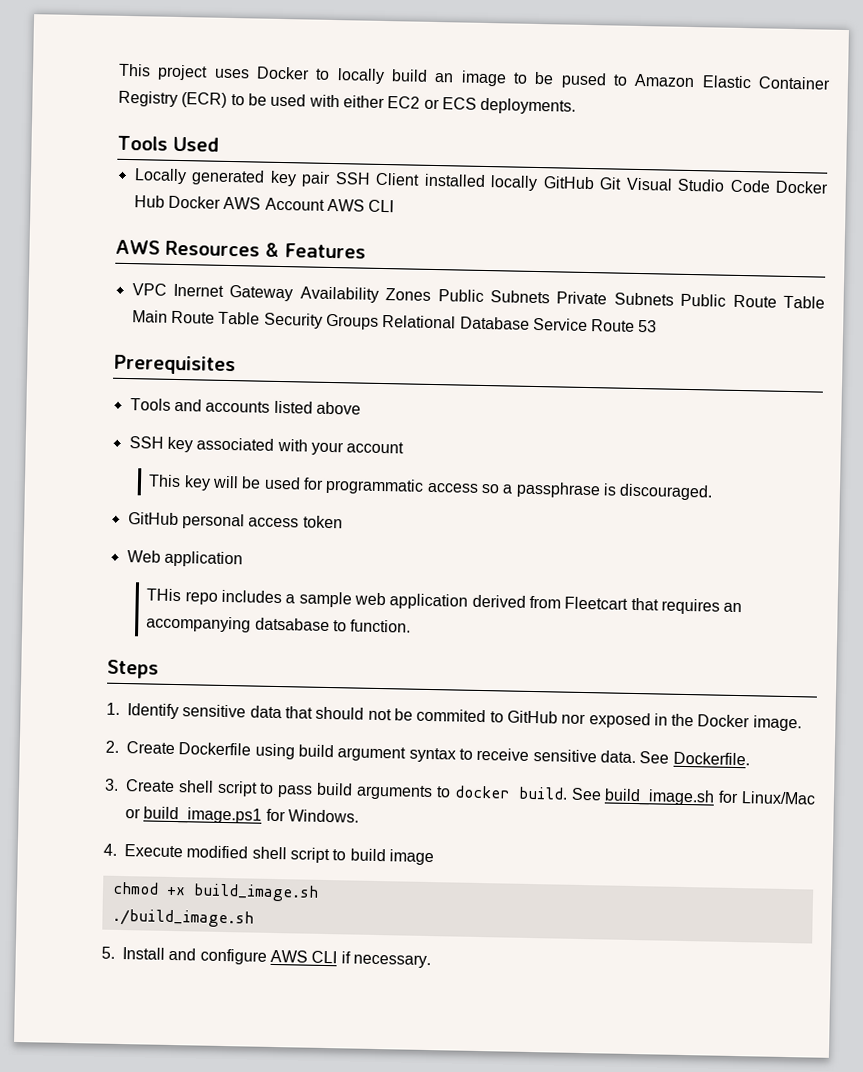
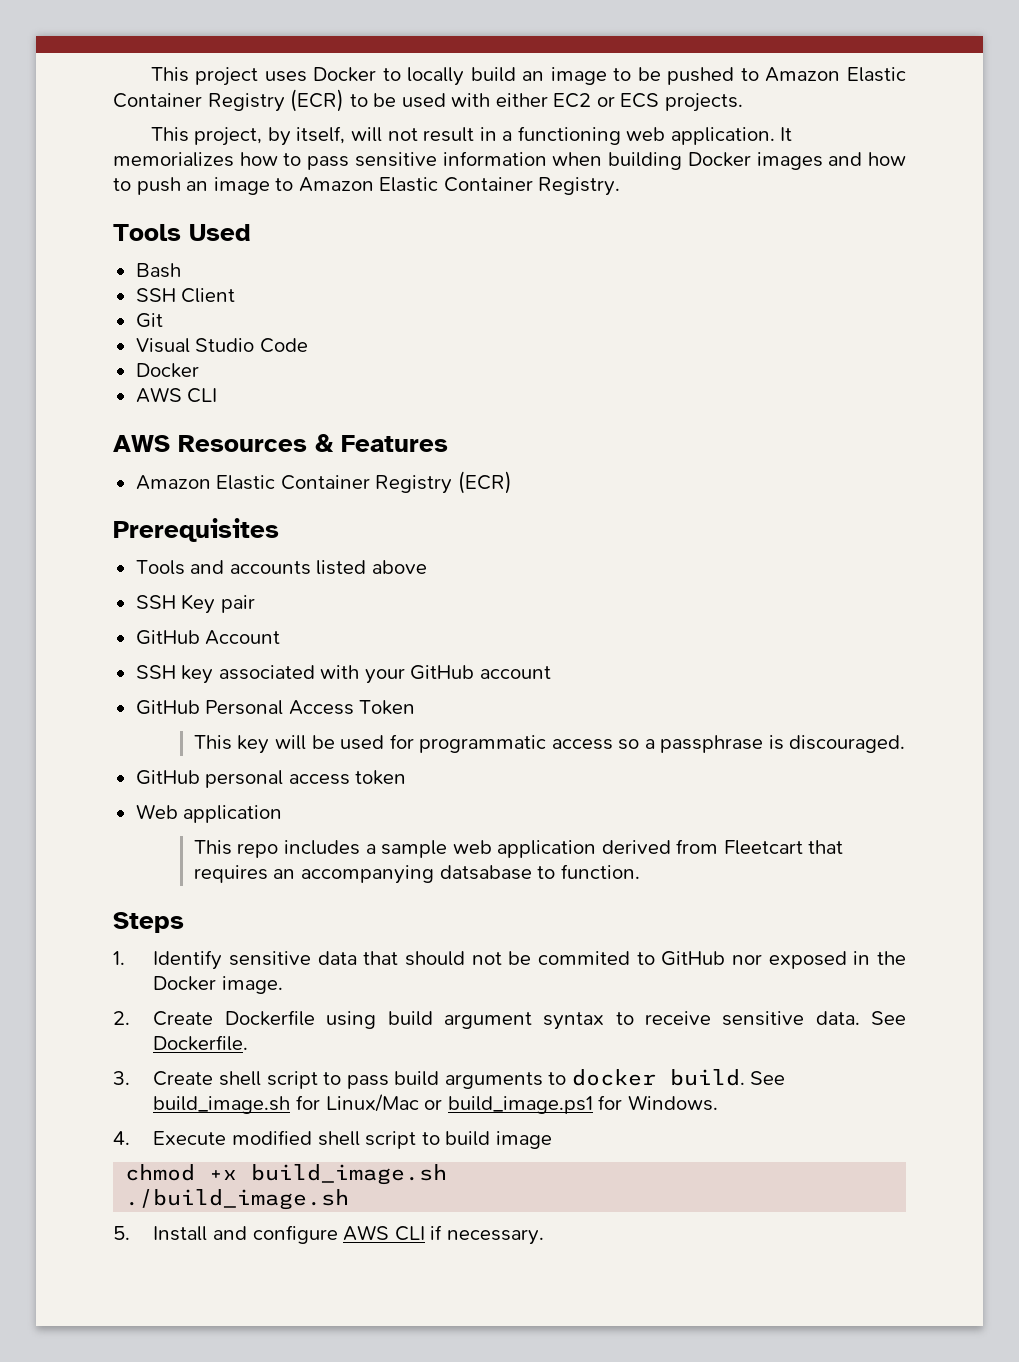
[560,72,607,89] pused -> [667,67,735,85] pushed
[480,97,577,115] [117,135,219,152] [133,168,332,187] deployments. // Tools Used // Locally generated key pair -> [664,93,743,112] [150,126,793,146] [113,151,907,170] [113,177,621,196] [113,224,251,241] [135,263,181,278] projects. // This project, by itself, will not result in a functioning web application. It memorializes how to pass sensitive information when building Docker images and how to push an image to Amazon Elastic Container Registry. // Tools Used // Bash //
[423,173,595,192] installed locally GitHub -> (236, 295) //
(623, 183) none -> (163, 320) //
[775,180,829,194] [133,195,325,211] Docker Hub Docker AWS Account -> [135,363,199,378] // Docker //
[131,283,825,309] [131,310,658,333] VPC Inernet Gateway Availability Zones Public Subnets Private Subnets Public Route Table Main Route Table Security Groups Relational Database Service Route 53 -> [135,471,512,494] Amazon Elastic Container Registry (ECR)
(361, 408) none -> [135,594,255,614] [135,630,281,645] // SSH Key pair // GitHub Account
(344, 448) none -> [410,665,475,680] GitHub
(405, 447) none -> [135,700,416,715] // GitHub Personal Access Token
[146,588,182,602] THis -> [193,840,232,855] This

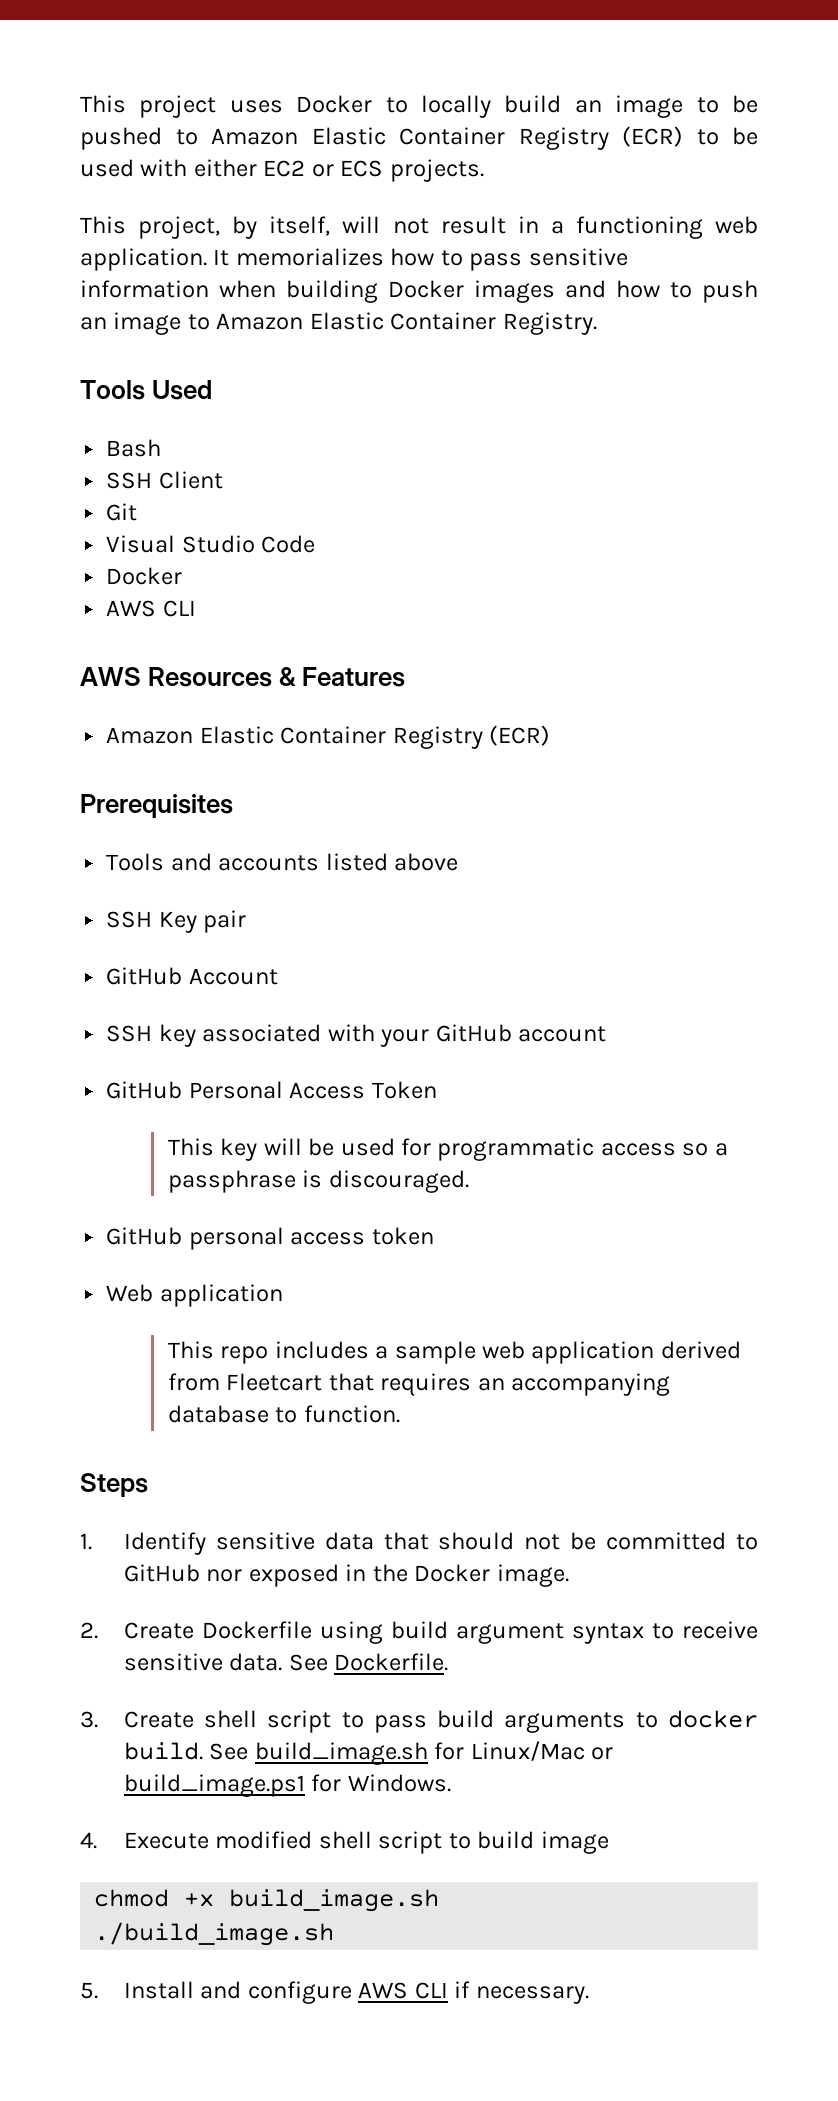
[439,865,532,880] datsabase -> [167,1405,269,1423] database
[538,951,631,965] commited -> [606,1532,727,1550] committed

